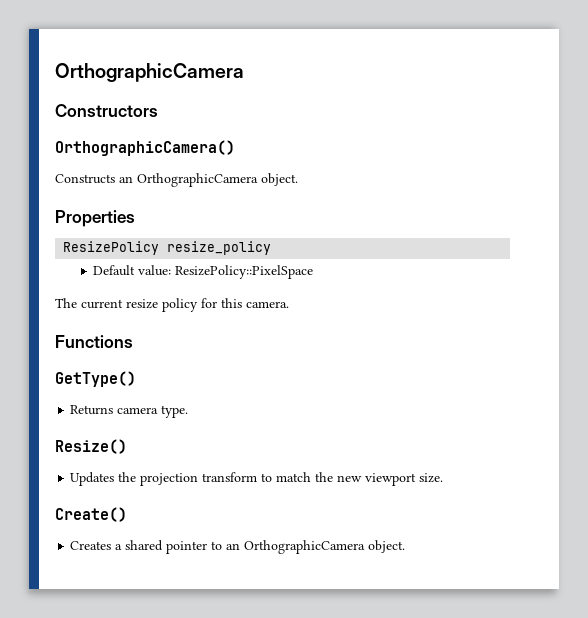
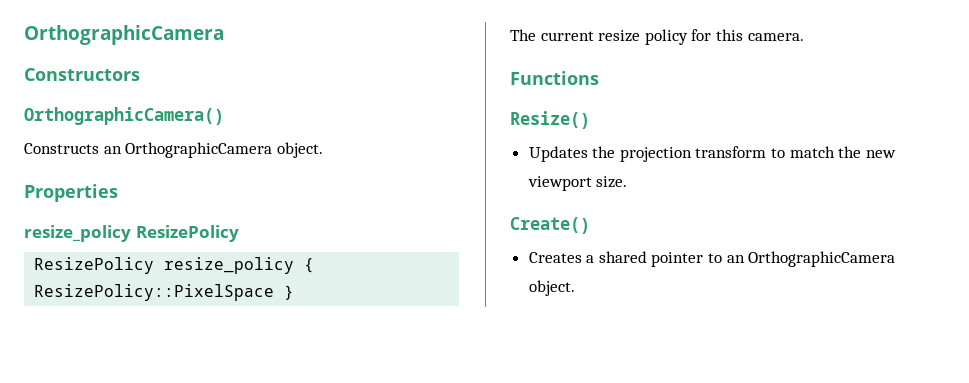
(135, 218) none -> [24,225,239,242] // resize_policy ResizePolicy
[93,265,172,276] // Default value: -> [304,258,315,273] {
(314, 272) none -> [284,285,295,300] }
[55,371,136,387] [70,405,189,418] // GetType() // Returns camera type. -> (599, 78) none

